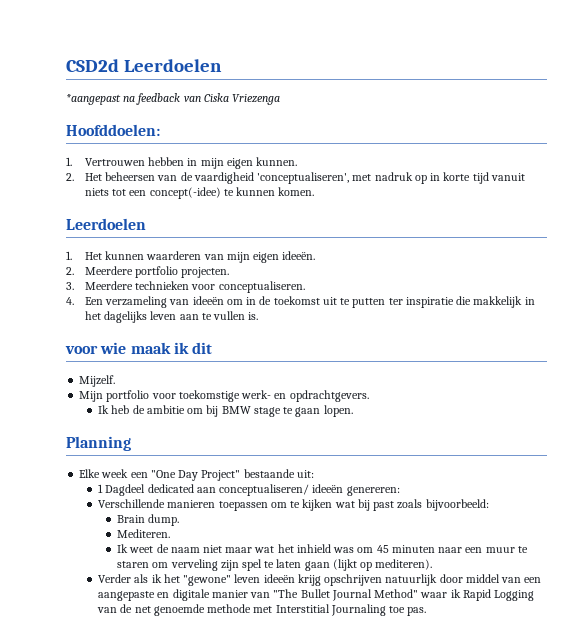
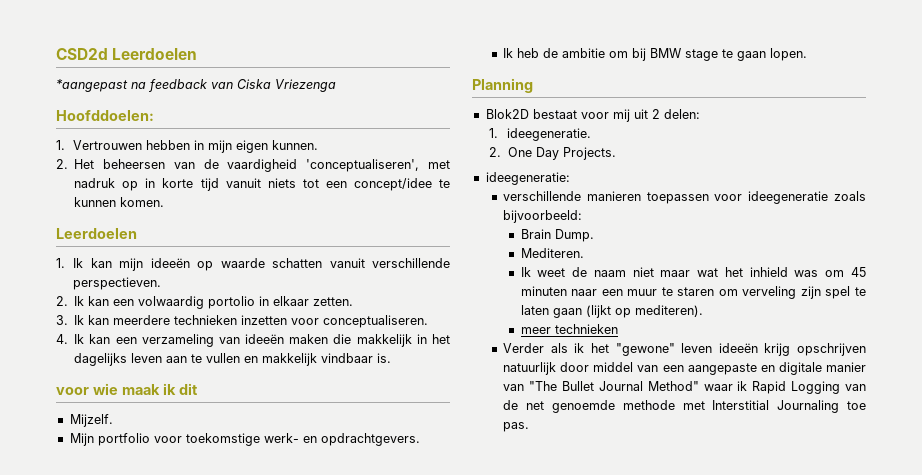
[149,187,221,199] concept(-idee) -> [353,178,432,191] concept/idee
[84,251,316,263] [66,266,230,278] [66,281,305,293] [66,296,454,308] Het kunnen waarderen van mijn eigen ideeën. // 2. Meerdere portfolio projecten. // 3. Meerdere technieken voor conceptualiseren. // 4. Een verzameling van ideeën om in de toekomst uit te putten ter inspiratie -> [73,258,450,271] [73,277,162,290] [56,296,354,309] [56,315,429,328] [56,334,329,347] Ik kan mijn ideeën op waarde schatten vanuit verschillende perspectieven. // 2. Ik kan een volwaardig portolio in elkaar zetten. // 3. Ik kan meerdere technieken inzetten voor conceptualiseren. // 4. Ik kan een verzameling van ideeën maken
(246, 315) none -> [244,353,374,366] en makkelijk vindbaar
[79,469,314,481] [98,484,400,496] [98,499,395,511] Elke week een "One Day Project" bestaande uit: // 1 Dagdeel dedicated aan conceptualiseren/ ideeën genereren: // Verschillende manieren toepassen om te kijken wat bij past -> [485,109,700,122] [489,128,591,141] [489,147,616,160] [485,172,570,185] [503,191,829,204] Blok2D bestaat voor mij uit 2 delen: // 1. ideegeneratie. // 2. One Day Projects. // ideegeneratie: // verschillende manieren toepassen voor ideegeneratie
[148,514,180,526] dump. -> [554,229,594,242] Dump.
(433, 564) none -> [520,324,618,334] // meer technieken

